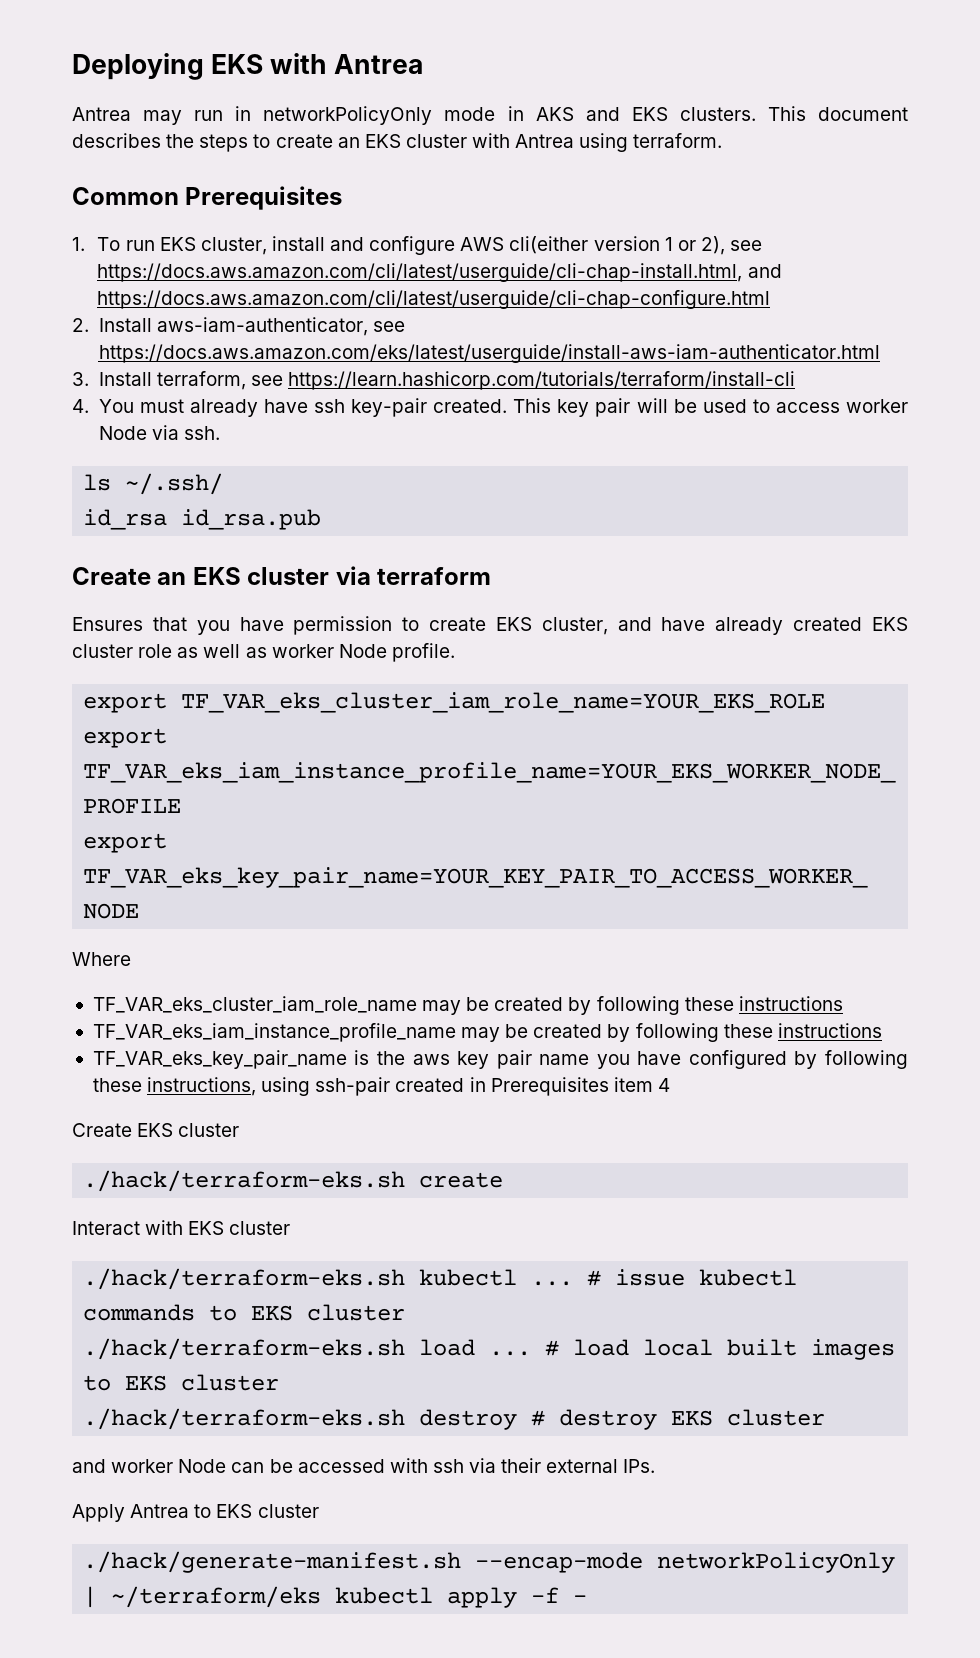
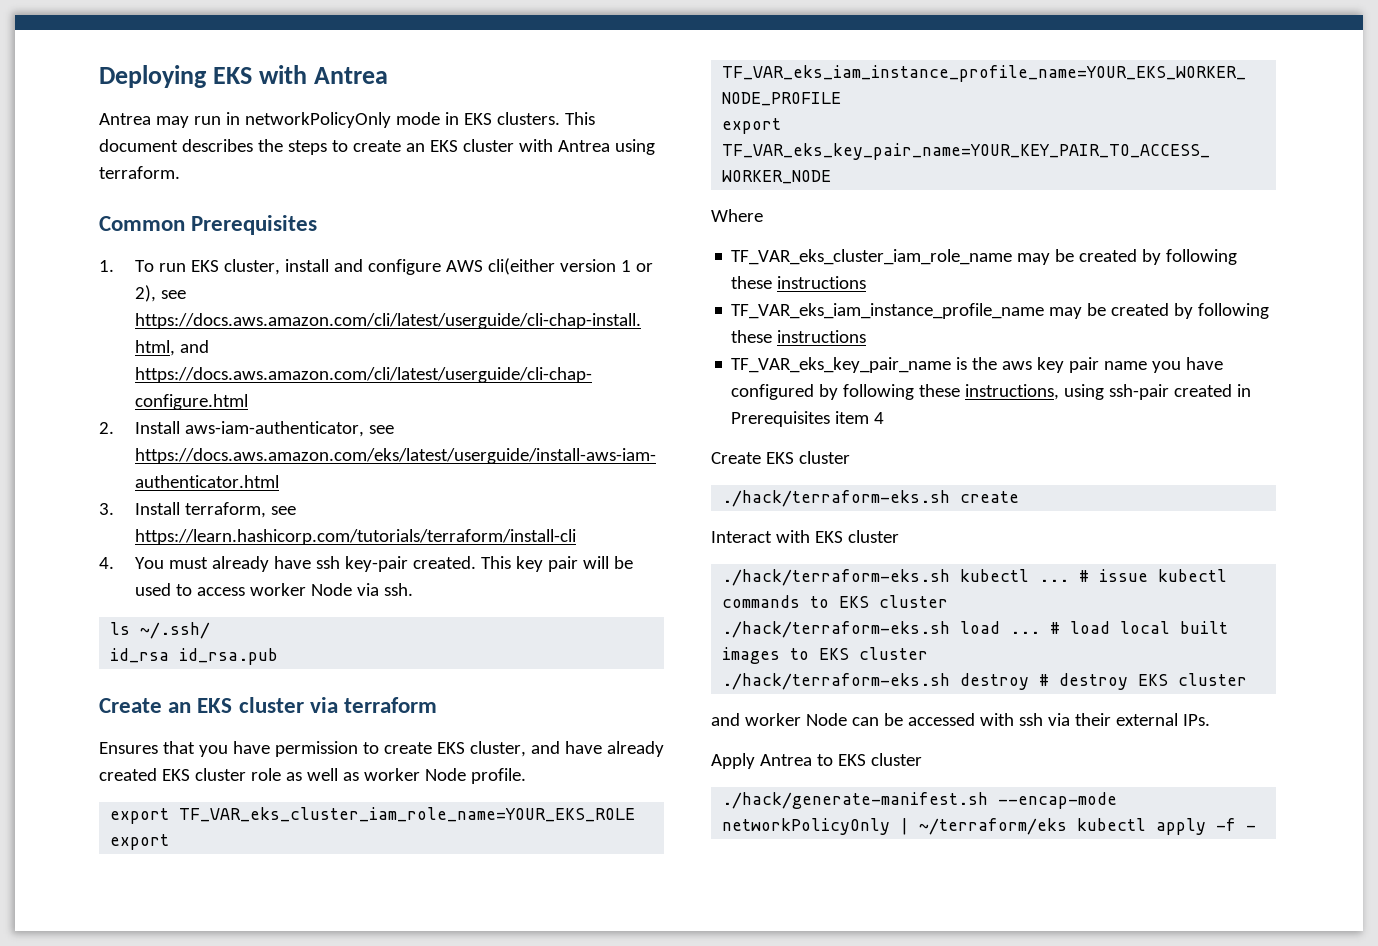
[535,107,620,121] AKS and -> (459, 118) none

